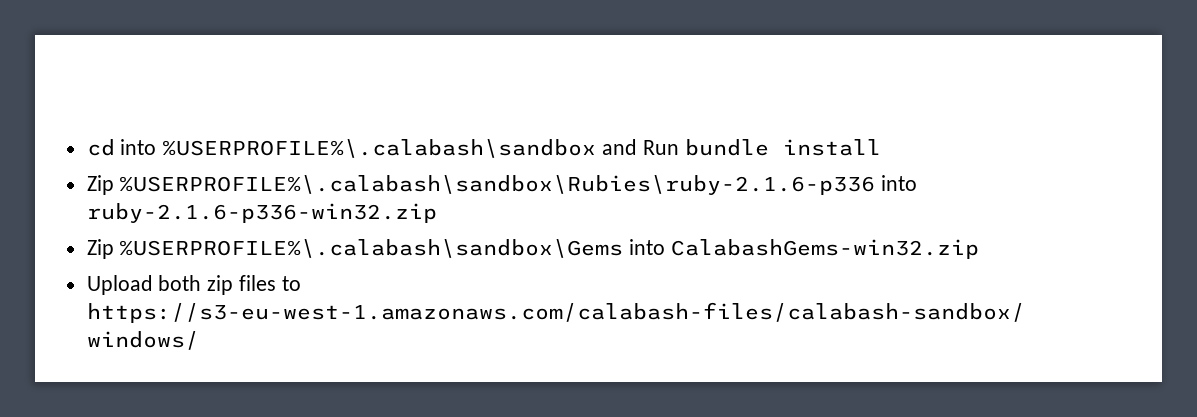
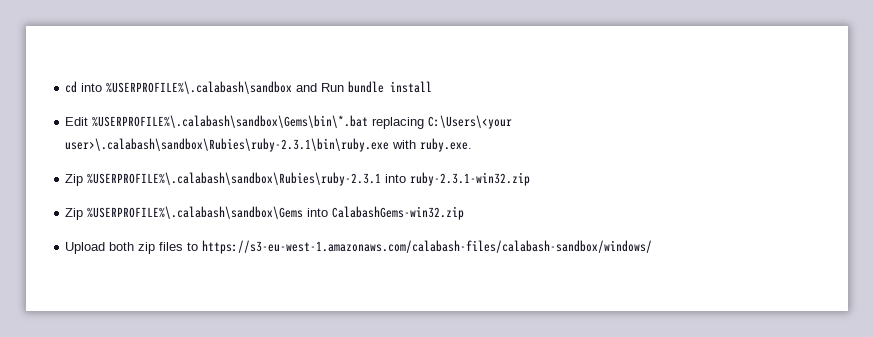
[86,175,918,195] [86,203,437,223] Zip %USERPROFILE%\.calabash\sandbox\Rubies\ruby-2.1.6-p336 into ruby-2.1.6-p336-win32.zip -> [65,115,513,129] [65,138,473,152] [65,172,531,186] Edit %USERPROFILE%\.calabash\sandbox\Gems\bin\*.bat replacing C:\Users\<your user>\.calabash\sandbox\Rubies\ruby-2.3.1\bin\ruby.exe with ruby.exe. // Zip %USERPROFILE%\.calabash\sandbox\Rubies\ruby-2.3.1 into ruby-2.3.1-win32.zip

